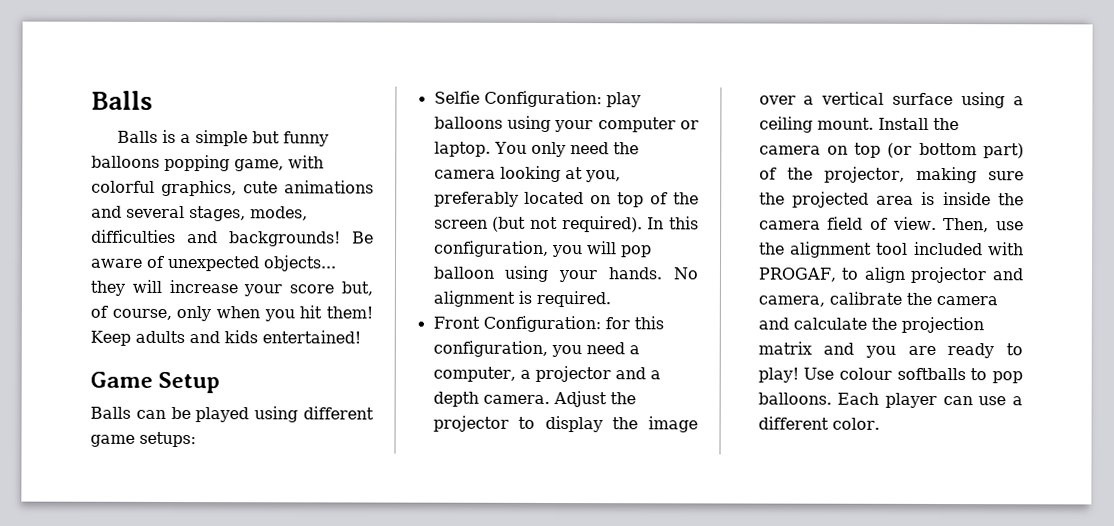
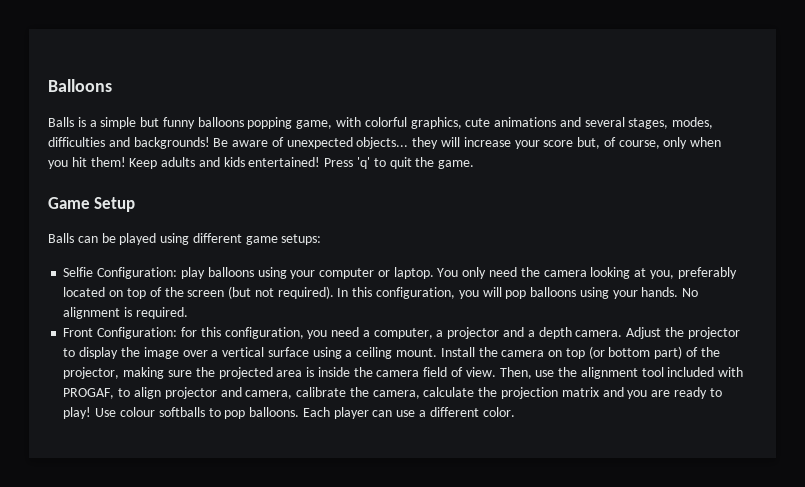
[91,90,153,110] Balls -> [48,79,112,92] Balloons
(361, 337) none -> [324,157,475,169] Press 'q' to quit the game.
[432,266,494,279] balloon -> [530,287,577,297] balloons
[935,295,998,306] [757,317,789,330] camera and -> [372,390,420,399] camera,

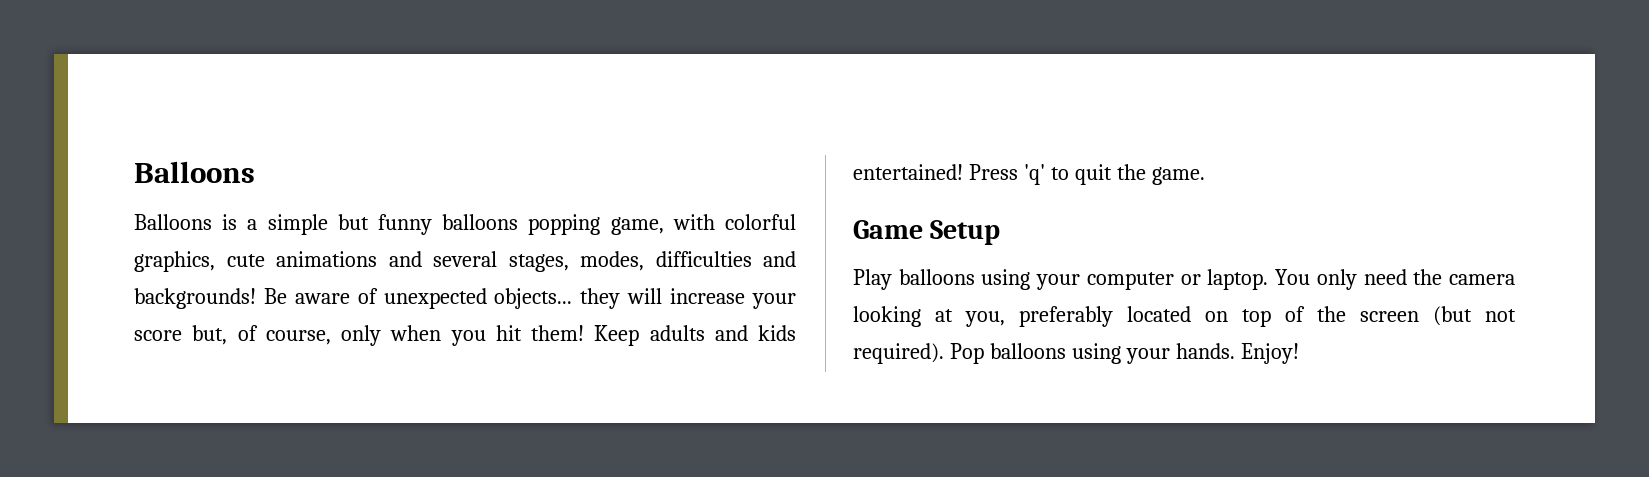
[48,117,74,127] Balls -> [134,214,212,230] Balloons
[48,233,322,245] [63,267,205,279] Balls can be played using different game setups: // Selfie Configuration: play -> [853,269,892,290] Play
[337,287,699,299] [63,307,188,319] [63,327,740,339] [63,346,720,359] [63,367,744,379] [63,387,722,399] [63,407,515,419] In this configuration, you will pop balloons using your hands. No alignment is required. // Front Configuration: for this configuration, you need a computer, a projector and a depth camera. Adjust the projector to display the image over a vertical surface using a ceiling mount. Install the camera on top (or bottom part) of the projector, making sure the projected area is inside the camera field of view. Then, use the alignment tool included with PROGAF, to align projector and camera, calibrate the camera, calculate the projection matrix and you are ready to play! Use colour softballs to pop balloons. Each player can use a different color. -> [949,343,1299,364] Pop balloons using your hands. Enjoy!

